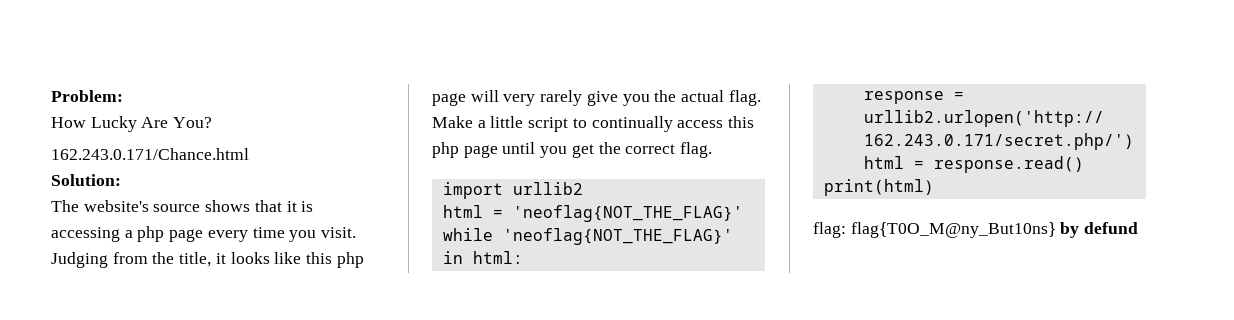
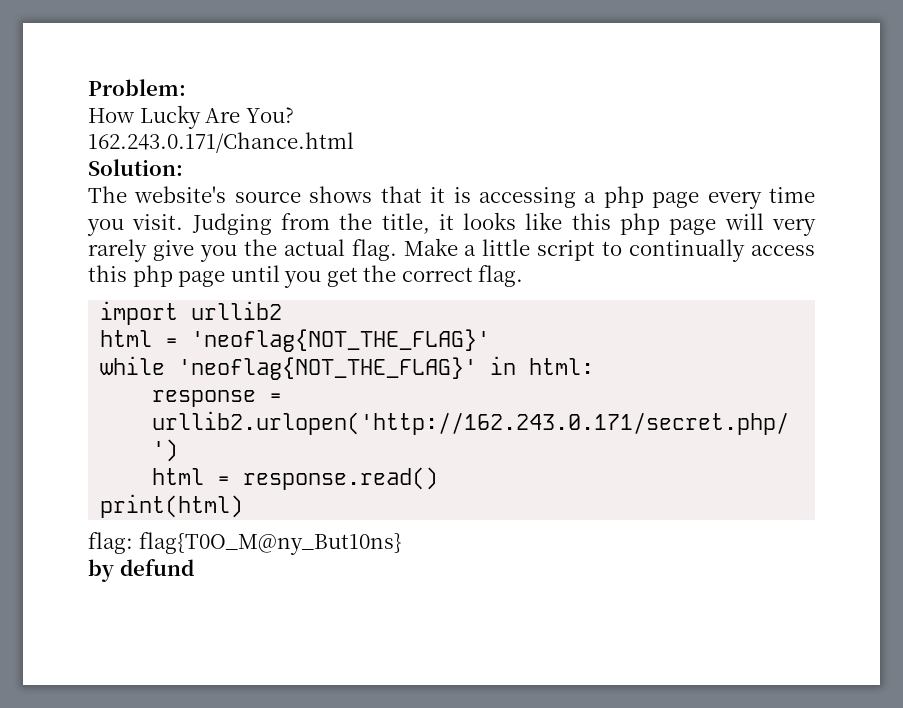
(1056, 230) none -> (402, 543) //

